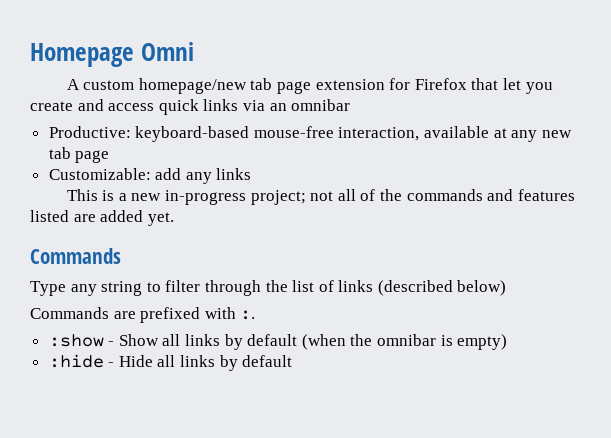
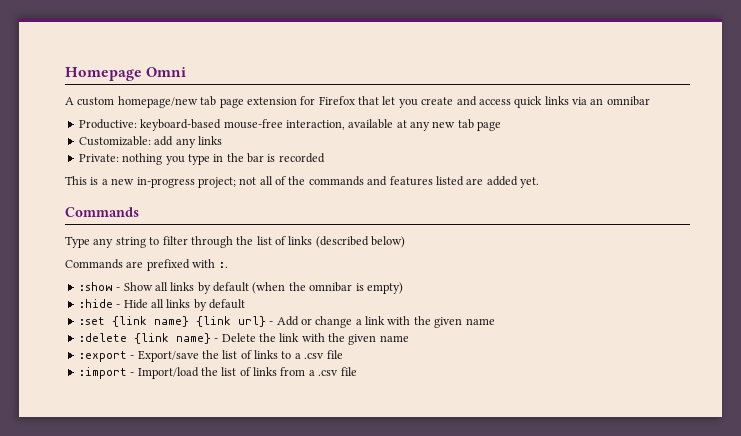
(252, 174) none -> [78,153,325,165] // Private: nothing you type in the bar is recorded
(293, 361) none -> [78,316,495,328] [78,333,409,345] [78,350,343,362] [78,367,357,379] // :set {link name} {link url} - Add or change a link with the given name // :delete {link name} - Delete the link with the given name // :export - Export/save the list of links to a .csv file // :import - Import/load the list of links from a .csv file

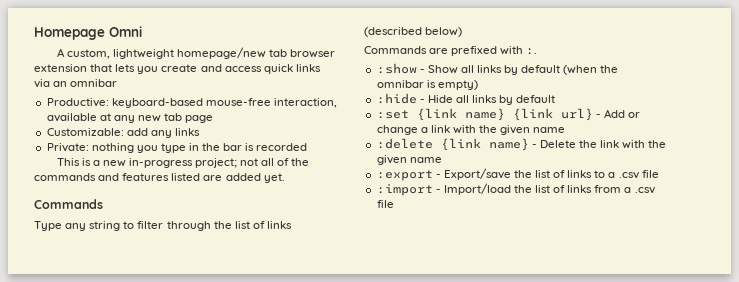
[77,96,396,108] custom homepage/new tab page extension for Firefox that let -> [66,47,336,59] [34,64,136,72] custom, lightweight homepage/new tab browser extension that lets

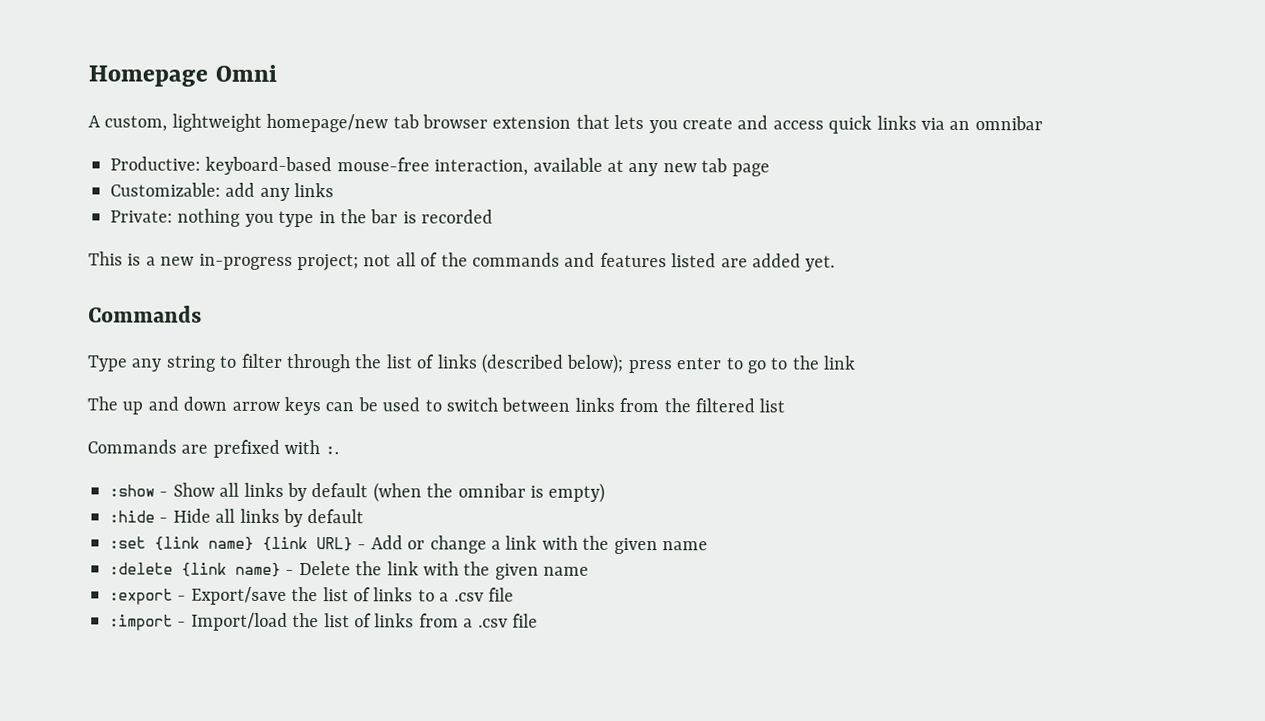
[425,27,463,37] below) -> [566,353,857,374] [87,396,786,416] below); press enter to go to the link // The up and down arrow keys can be used to switch between links from the filtered list
[560,108,593,121] url} -> [316,537,353,552] URL}

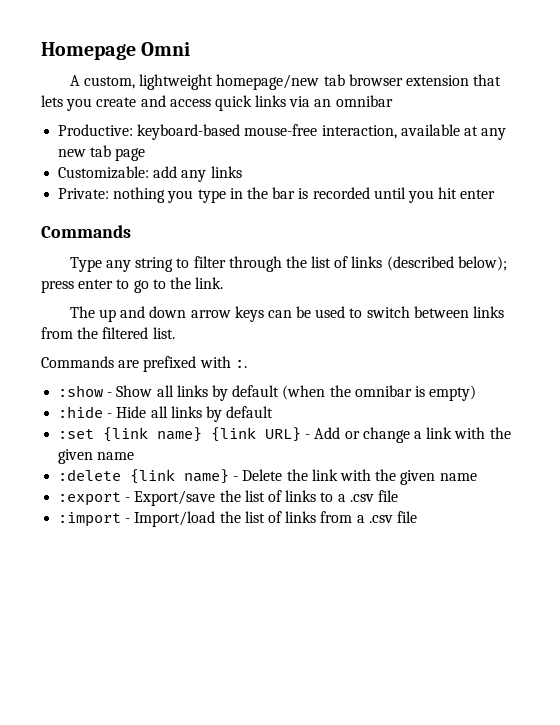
[88,251,836,272] // This is a new in-progress project; not all of the commands and features listed are added yet. -> [373,187,496,203] until you hit enter
[823,355,857,370] link -> [195,277,224,289] link.
[759,398,786,413] list -> [152,327,175,339] list.

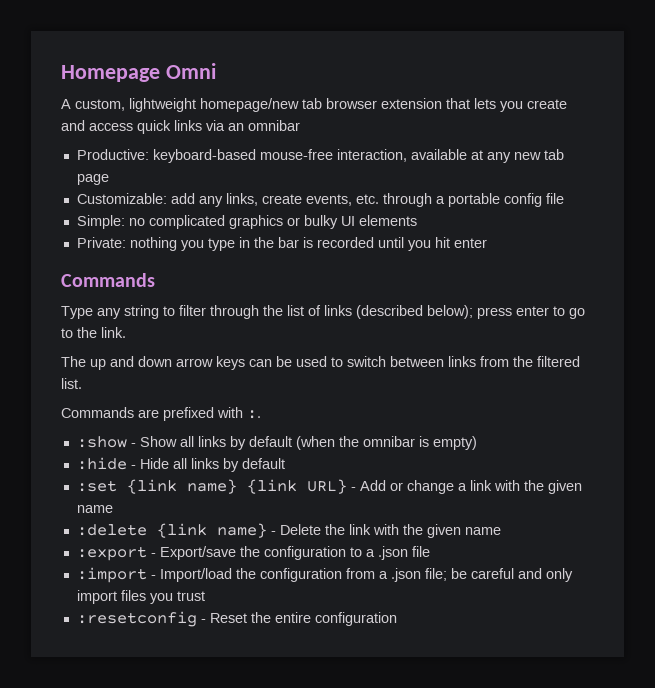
[210,166,242,178] links -> [225,193,564,207] [76,215,417,229] links, create events, etc. through a portable config file // Simple: no complicated graphics or bulky UI elements
[244,490,317,502] list of links -> [263,546,346,560] configuration
[349,494,374,502] .csv -> [377,546,408,560] .json
[244,511,417,523] list of links from a .csv file -> [259,568,573,582] [76,590,205,604] [76,611,397,627] configuration from a .json file; be careful and only import files you trust // :resetconfig - Reset the entire configuration

